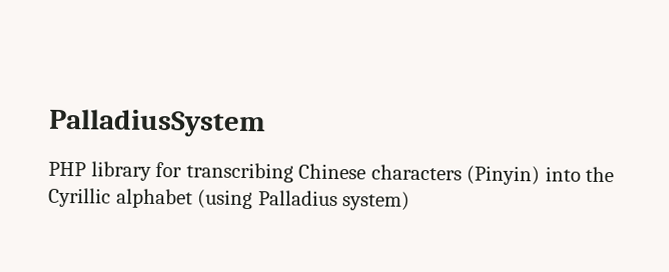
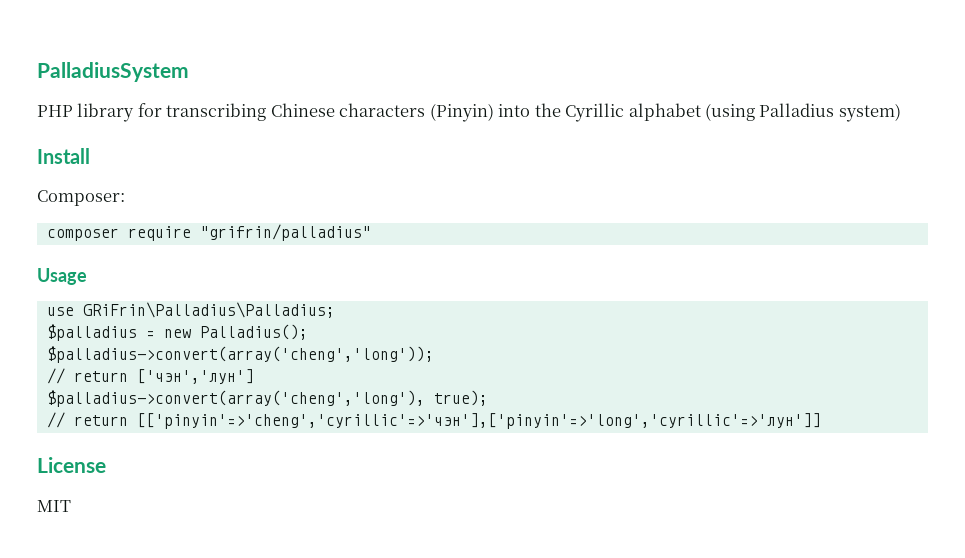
(411, 201) none -> [37,148,90,164] [37,190,125,206] [46,224,371,241] [37,268,87,285] [46,302,335,318] [46,324,308,341] [46,346,434,363] [46,368,254,385] [46,390,488,407] [46,412,821,429] [37,457,106,473] [37,500,71,512] // Install // Composer: // composer require "grifrin/palladius" // Usage // use GRiFrin\Palladius\Palladius; // $palladius = new Palladius(); // $palladius->convert(array('cheng','long')); // // return ['чэн','лун'] // $palladius->convert(array('cheng','long'), true); // // return [['pinyin'=>'cheng','cyrillic'=>'чэн'],['pinyin'=>'long','cyrillic'=>'лун']] // License // MIT

